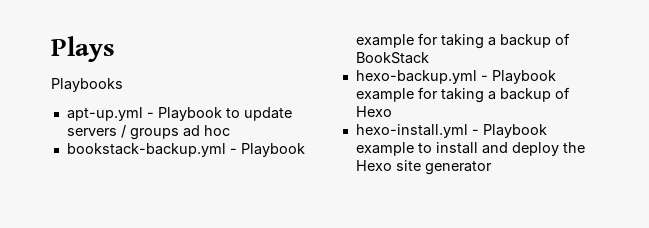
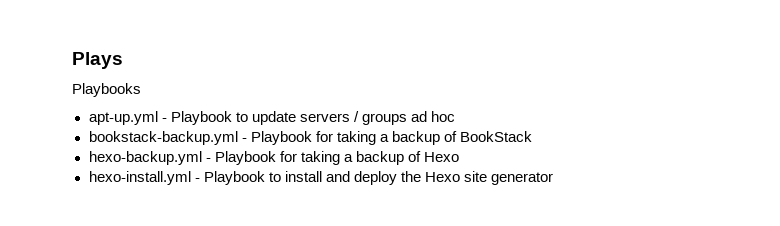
[355,34,414,48] example -> (312, 138) none
[355,88,414,102] example -> (276, 158) none
[355,142,414,156] example -> (265, 178) none

